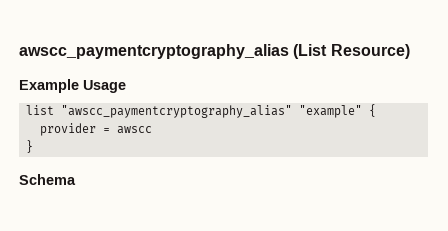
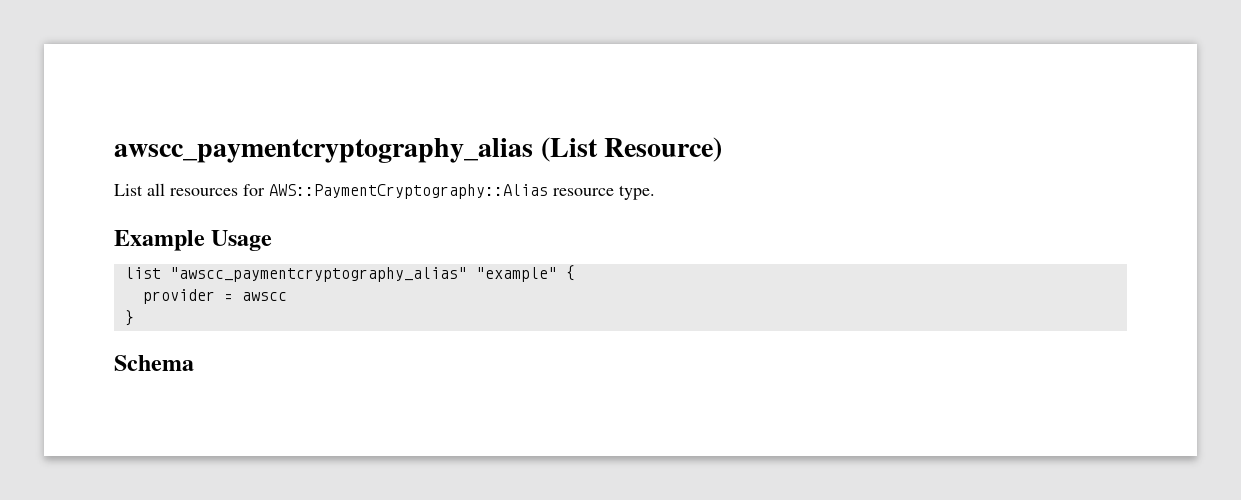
(410, 51) none -> [114,183,655,200] // List all resources for AWS::PaymentCryptography::Alias resource type.

